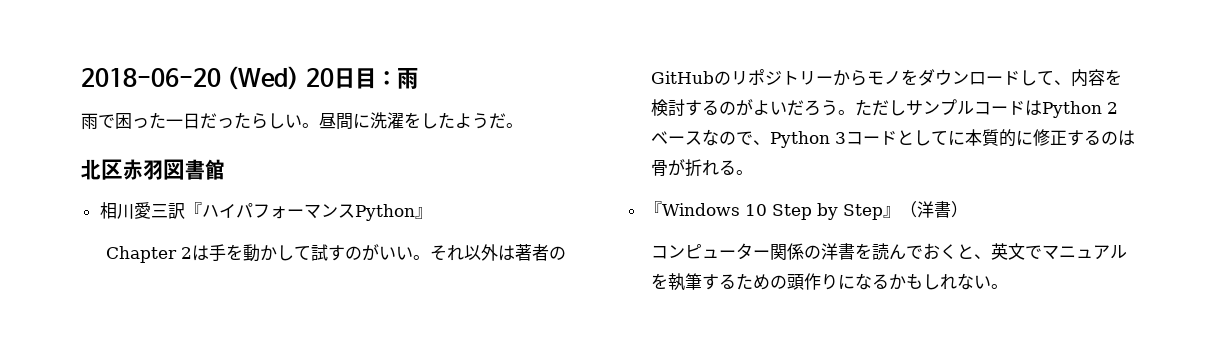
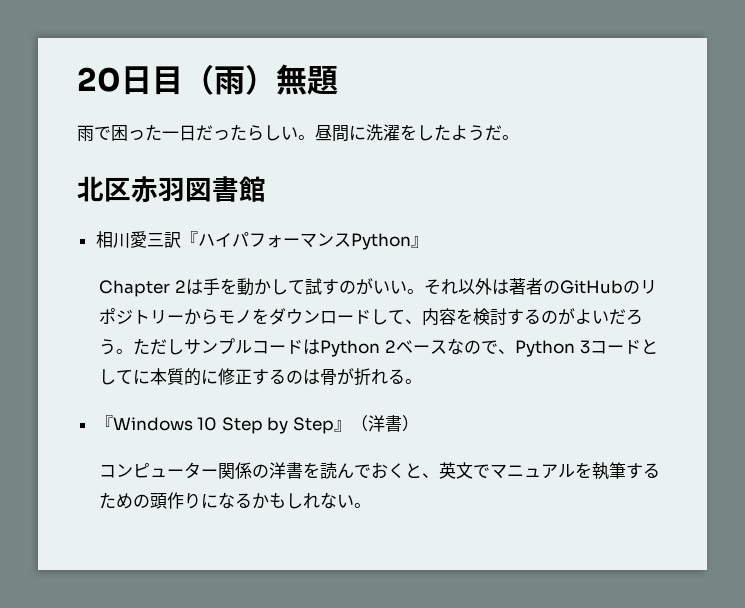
[81,66,300,90] 2018-06-20 (Wed) -> (77, 79) none
[375,68,418,89] ：雨 -> [183,64,338,95] （雨）無題

